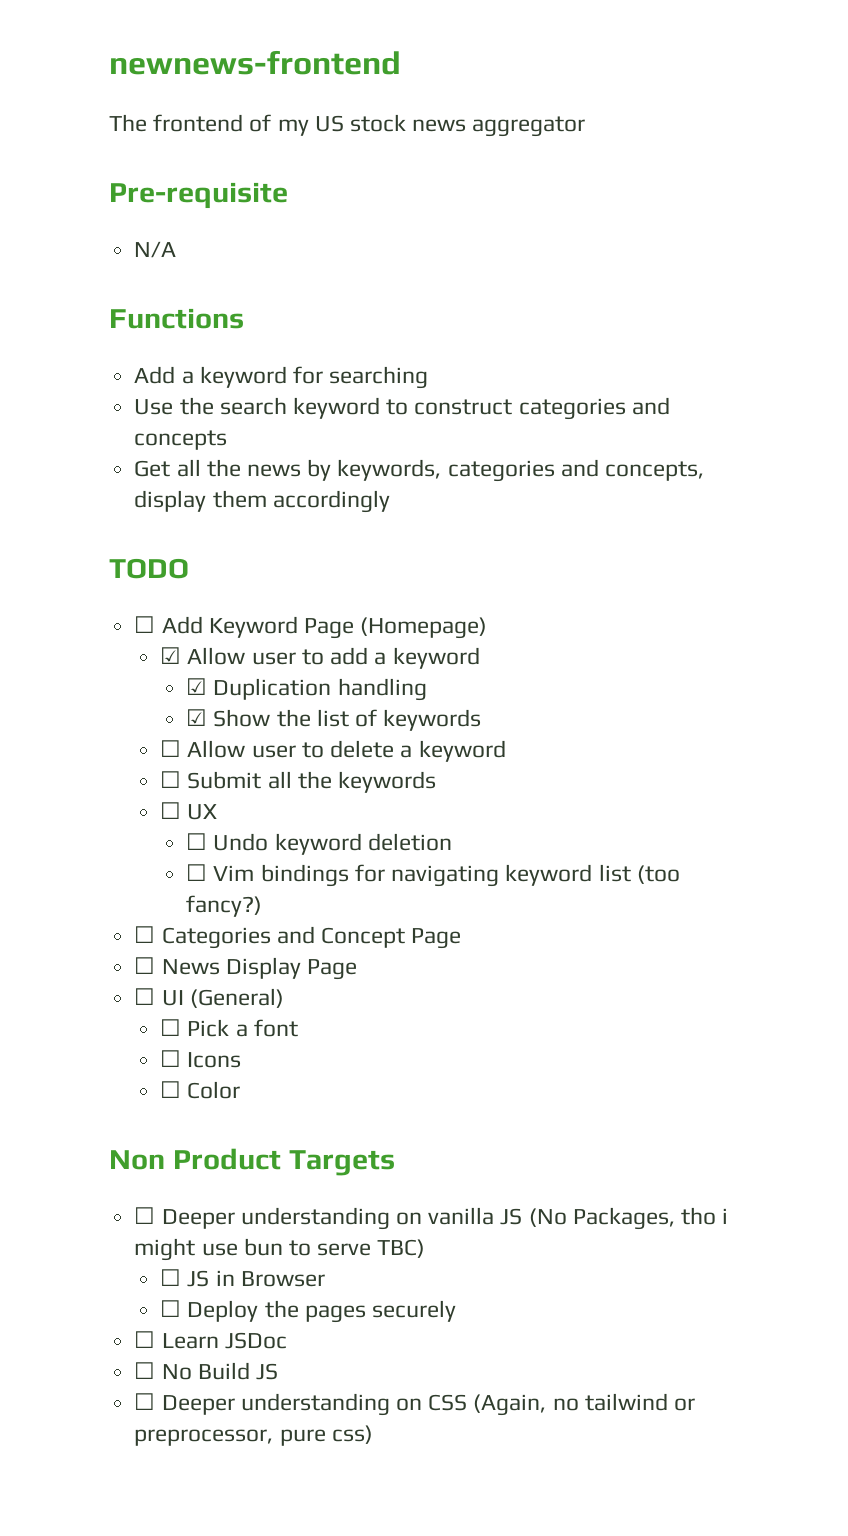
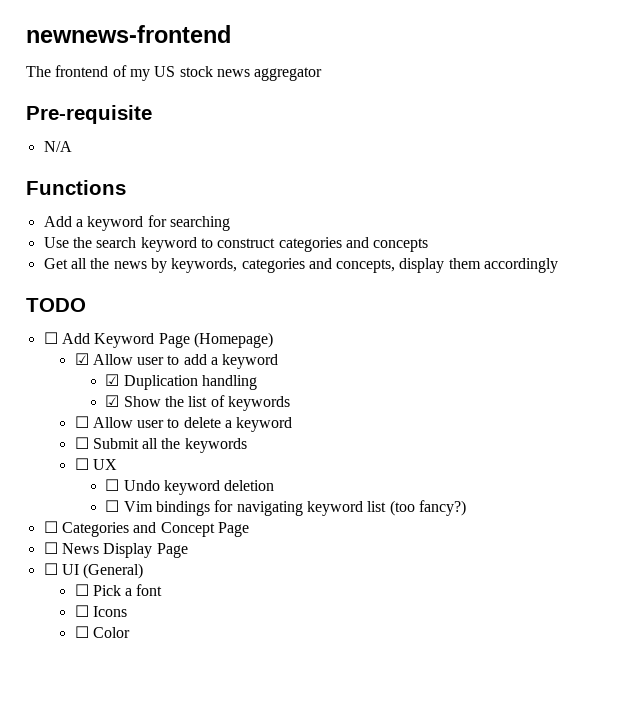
[109,1148,395,1176] [134,1207,729,1230] [134,1238,426,1261] [160,1269,325,1287] [160,1300,457,1323] [134,1331,287,1349] [134,1362,278,1380] [134,1393,695,1416] [134,1425,373,1446] // Non Product Targets // ☐ Deeper understanding on vanilla JS (No Packages, tho i might use bun to serve TBC) // ☐ JS in Browser // ☐ Deploy the pages securely // ☐ Learn JSDoc // ☐ No Build JS // ☐ Deeper understanding on CSS (Again, no tailwind or preprocessor, pure css) -> (130, 632) none

